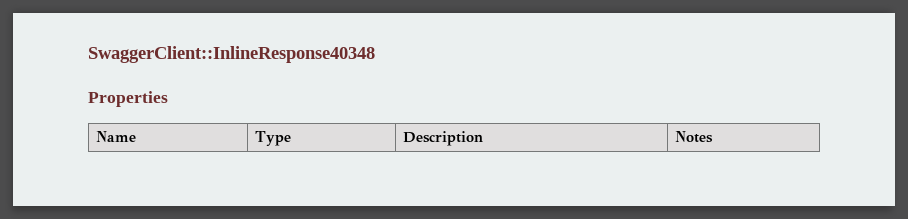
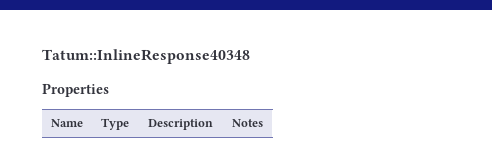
[88,46,375,63] SwaggerClient::InlineResponse40348 -> [42,49,250,64] Tatum::InlineResponse40348

